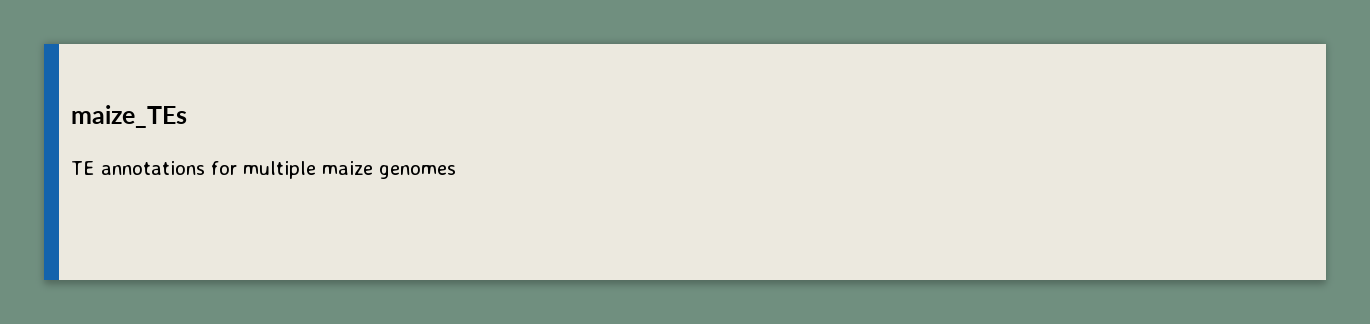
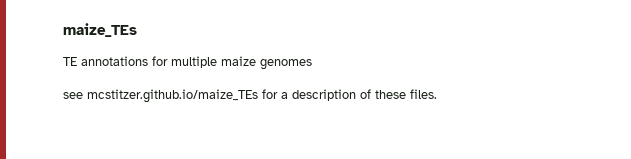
(456, 172) none -> [63,89,437,103] // see mcstitzer.github.io/maize_TEs for a description of these files.

